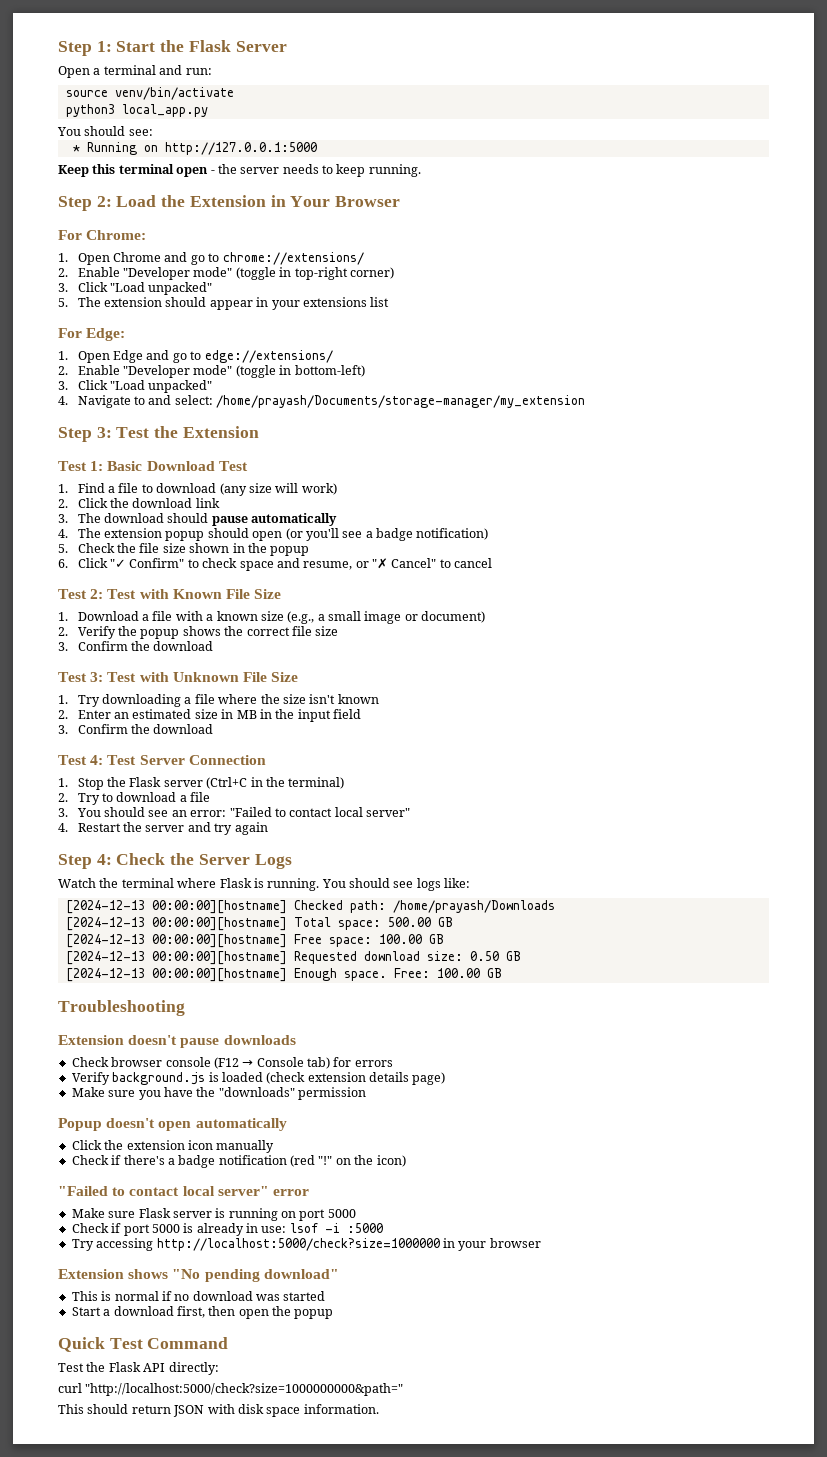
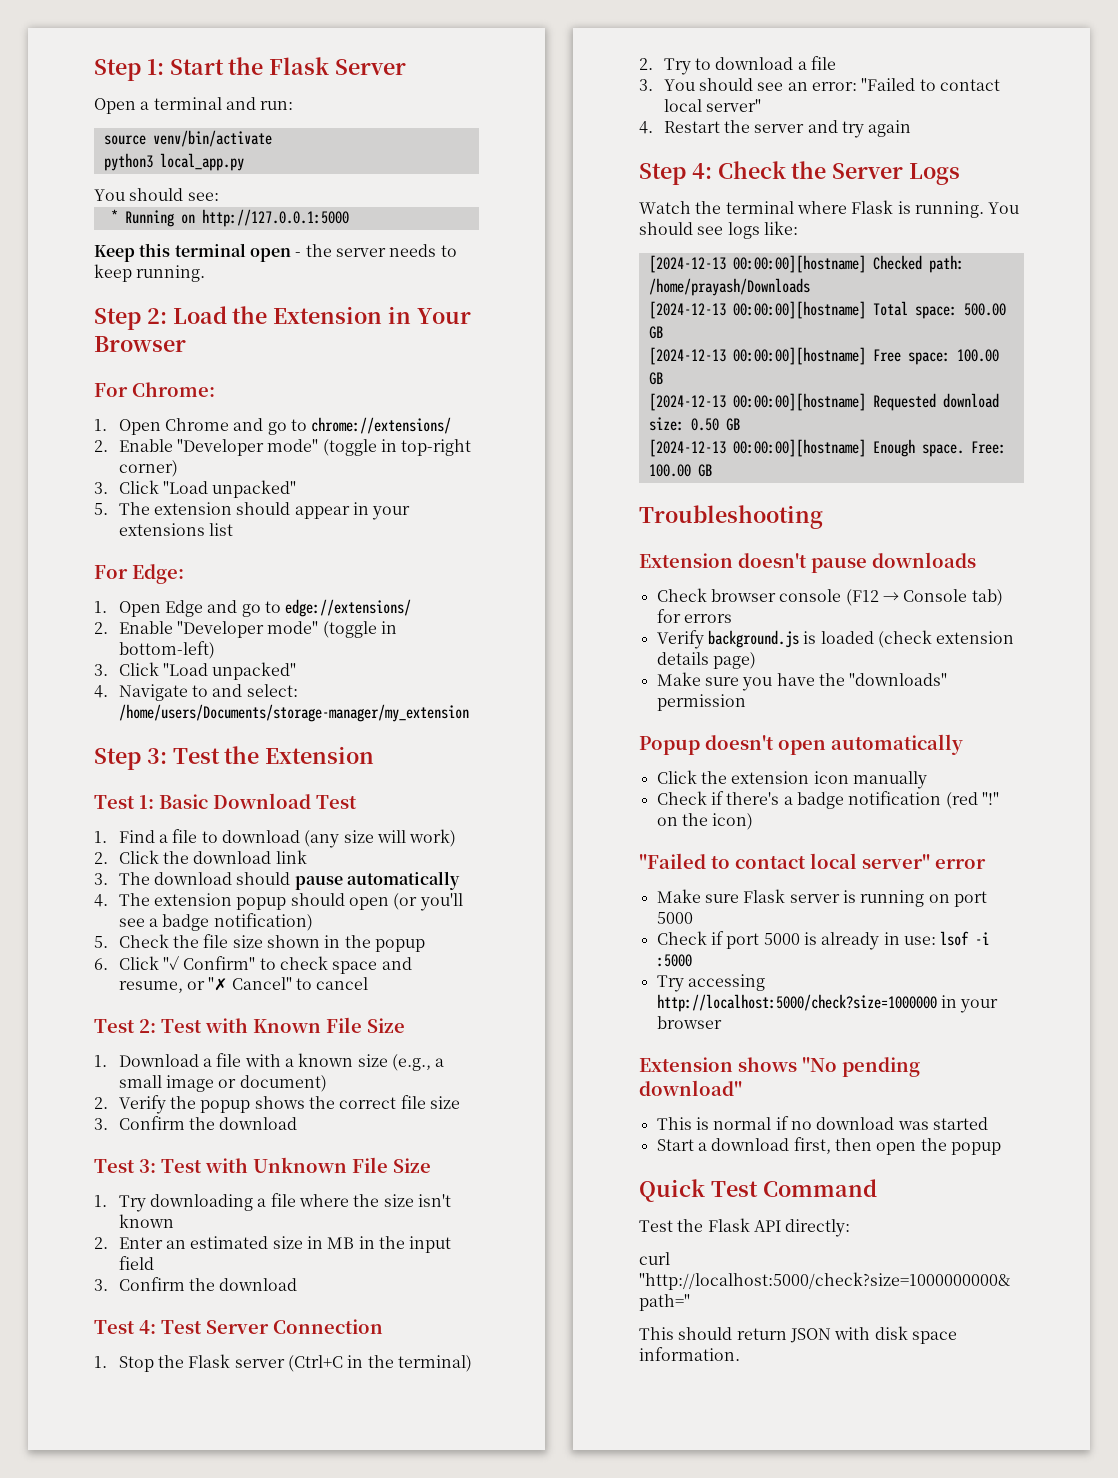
[216,395,586,408] /home/prayash/Documents/storage-manager/my_extension -> [118,704,469,722] /home/users/Documents/storage-manager/my_extension

